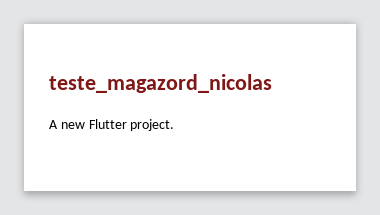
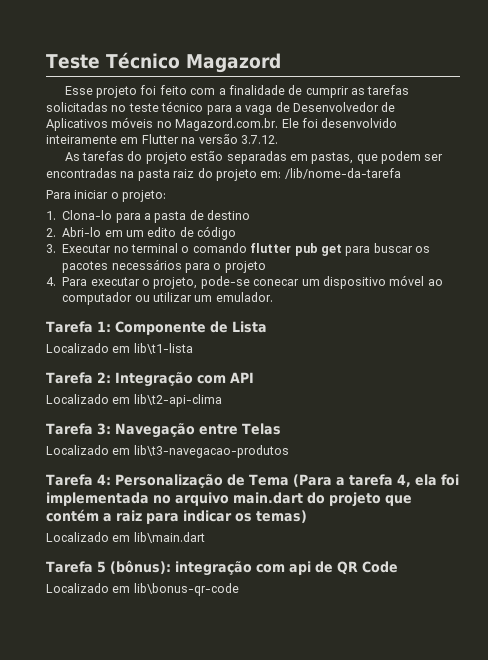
[49,74,272,93] [49,119,175,131] teste_magazord_nicolas // A new Flutter project. -> [46,52,281,73] [64,85,410,98] [46,101,396,115] [46,117,398,131] [46,134,278,144] [64,151,444,164] [46,168,401,181] [46,190,167,202] [46,210,251,223] [46,226,237,240] [46,243,430,256] [62,259,266,273] [46,275,443,289] [62,292,273,305] [46,321,267,335] [46,343,193,354] [46,372,254,387] [46,394,222,407] [46,423,281,438] [46,445,289,458] [46,474,459,488] [46,492,412,507] [46,509,307,524] [46,532,205,543] [46,560,398,576] [46,583,239,596] Teste Técnico Magazord // Esse projeto foi feito com a finalidade de cumprir as tarefas solicitadas no teste técnico para a vaga de Desenvolvedor de Aplicativos móveis no Magazord.com.br. Ele foi desenvolvido inteiramente em Flutter na versão 3.7.12. // As tarefas do projeto estão separadas em pastas, que podem ser encontradas na pasta raiz do projeto em: /lib/nome-da-tarefa // Para iniciar o projeto: // 1. Clona-lo para a pasta de destino // 2. Abri-lo em um edito de código // 3. Executar no terminal o comando flutter pub get para buscar os pacotes necessários para o projeto // 4. Para executar o projeto, pode-se conecar um dispositivo móvel ao computador ou utilizar um emulador. // Tarefa 1: Componente de Lista // Localizado em lib\t1-lista // Tarefa 2: Integração com API // Localizado em lib\t2-api-clima // Tarefa 3: Navegação entre Telas // Localizado em lib\t3-navegacao-produtos // Tarefa 4: Personalização de Tema (Para a tarefa 4, ela foi implementada no arquivo main.dart do projeto que contém a raiz para indicar os temas) // Localizado em lib\main.dart // Tarefa 5 (bônus): integração com api de QR Code // Localizado em lib\bonus-qr-code

